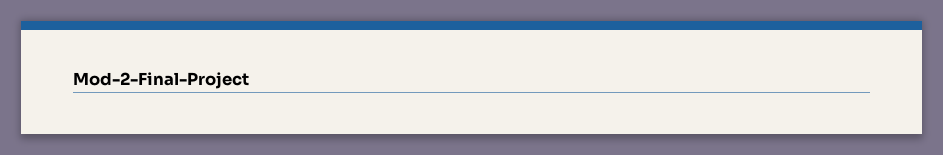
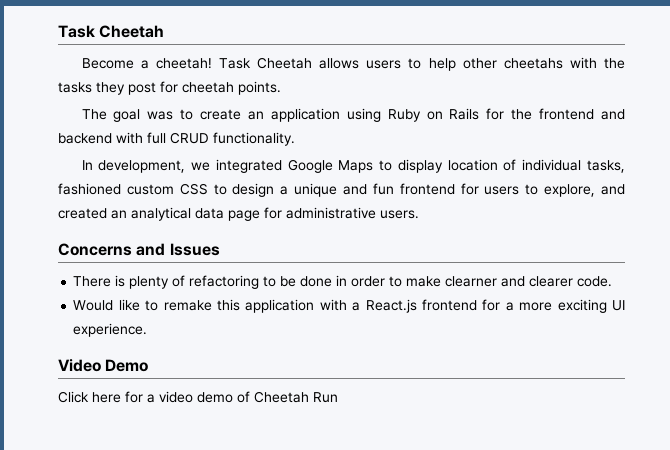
[73,72,249,89] Mod-2-Final-Project -> [58,25,165,38] [81,57,625,71] [58,81,281,95] [81,108,625,122] [58,132,295,146] [81,159,626,173] [58,183,625,197] [58,207,419,221] [58,243,220,256] [73,275,613,289] [73,299,625,313] [73,323,148,337] [58,359,149,372] [58,391,338,403] Task Cheetah // Become a cheetah! Task Cheetah allows users to help other cheetahs with the tasks they post for cheetah points. // The goal was to create an application using Ruby on Rails for the frontend and backend with full CRUD functionality. // In development, we integrated Google Maps to display location of individual tasks, fashioned custom CSS to design a unique and fun frontend for users to explore, and created an analytical data page for administrative users. // Concerns and Issues // There is plenty of refactoring to be done in order to make clearner and clearer code. // Would like to remake this application with a React.js frontend for a more exciting UI experience. // Video Demo // Click here for a video demo of Cheetah Run

